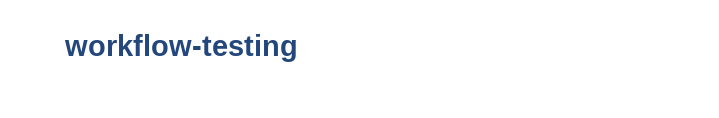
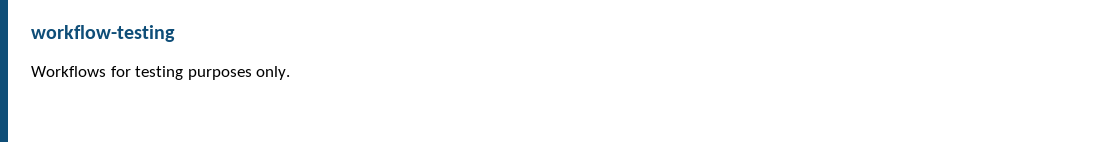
(298, 48) none -> [31,66,291,80] // Workflows for testing purposes only.

